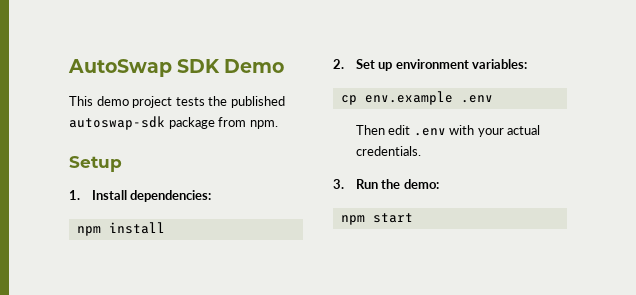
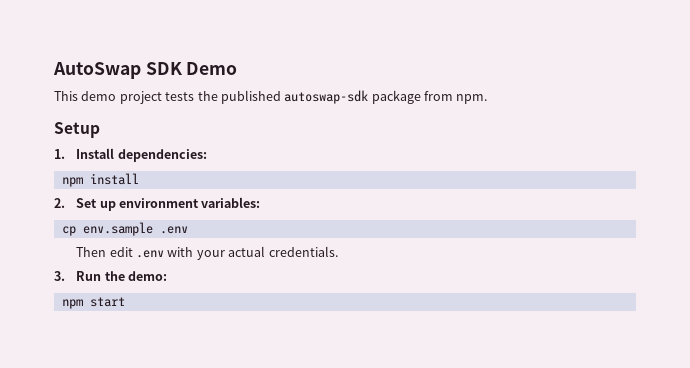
[364,91,453,105] env.example -> [82,222,153,236] env.sample

